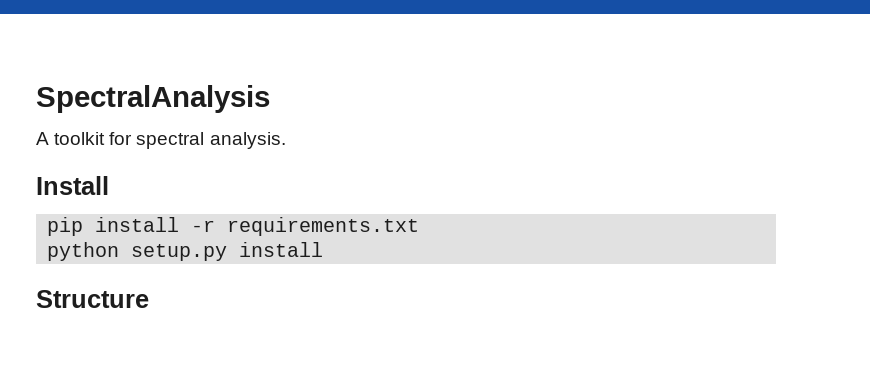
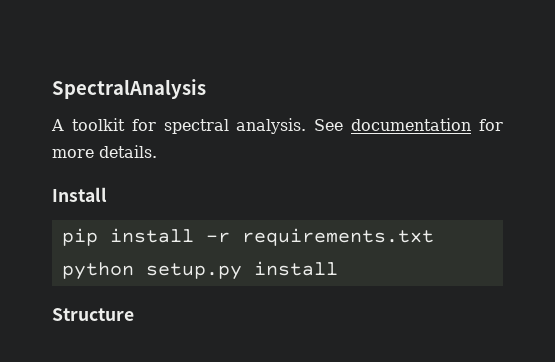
(286, 140) none -> [314,118,503,131] [52,145,157,158] See documentation for more details.

